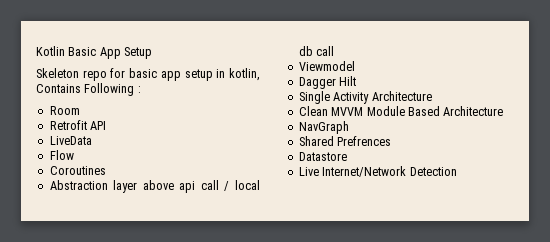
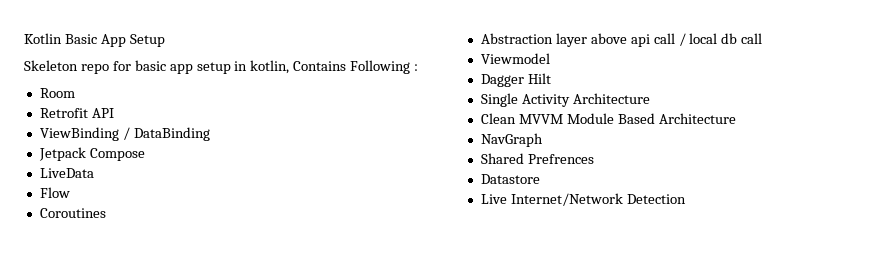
(107, 125) none -> [39,127,210,141] [38,147,145,161] // ViewBinding / DataBinding // Jetpack Compose

